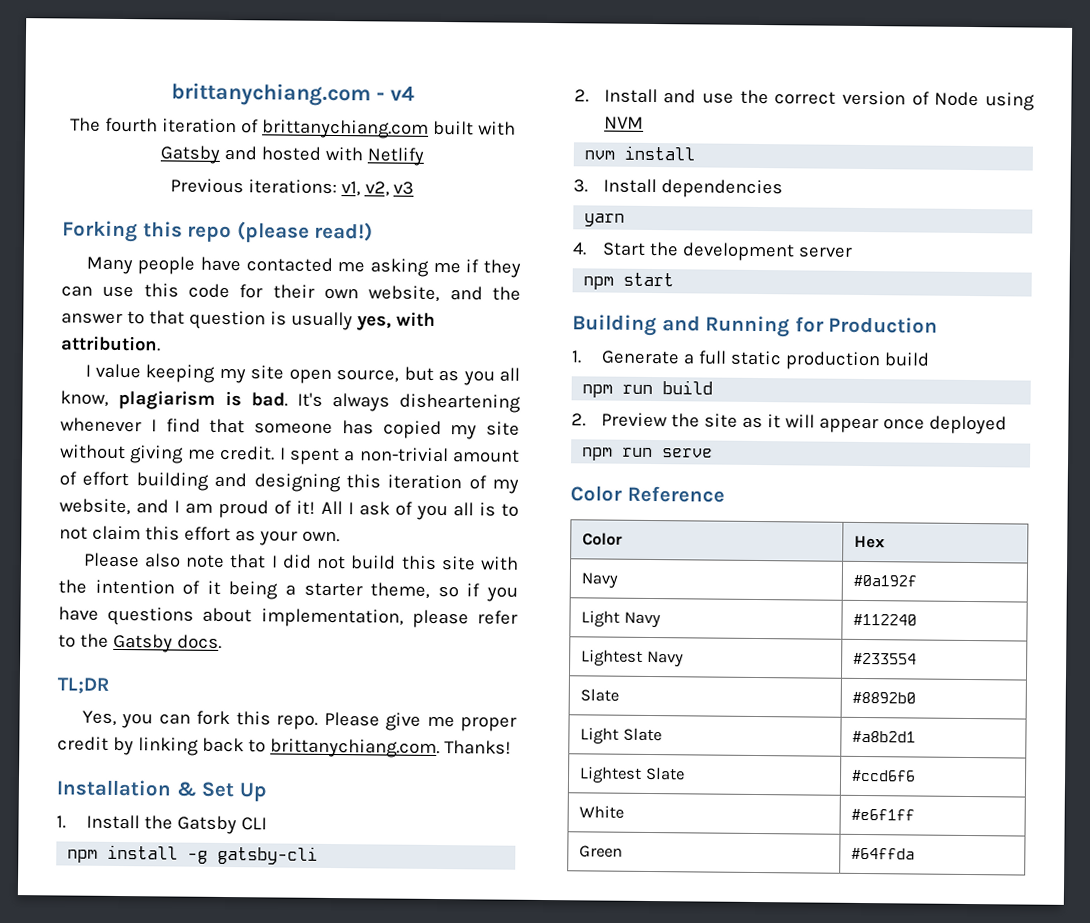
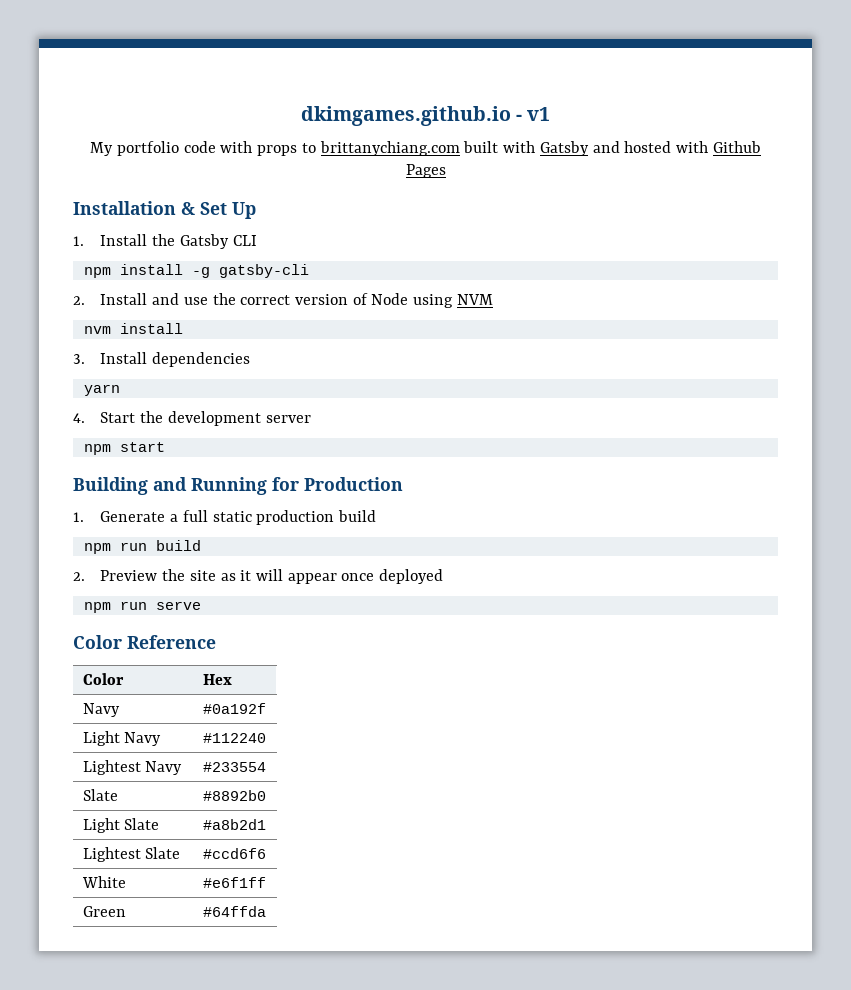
[171,82,415,107] [70,117,259,134] brittanychiang.com - v4 // The fourth iteration of -> [300,106,551,126] [90,141,316,156] dkimgames.github.io - v1 // My portfolio code with props to
[366,147,424,166] [169,178,415,197] [62,220,374,243] [85,256,522,278] [61,283,521,303] [61,310,436,331] [61,335,161,352] [84,363,520,386] [60,389,521,413] [60,417,520,440] [60,444,520,466] [59,471,519,494] [59,498,519,521] [59,525,340,546] [82,552,519,571] [58,579,518,602] [58,606,518,629] [58,633,222,653] [57,677,110,694] [81,710,518,732] [57,736,511,759] Netlify // Previous iterations: v1, v2, v3 // Forking this repo (please read!) // Many people have contacted me asking me if they can use this code for their own website, and the answer to that question is usually yes, with attribution. // I value keeping my site open source, but as you all know, plagiarism is bad. It's always disheartening whenever I find that someone has copied my site without giving me credit. I spent a non-trivial amount of effort building and designing this iteration of my website, and I am proud of it! All I ask of you all is to not claim this effort as your own. // Please also note that I did not build this site with the intention of it being a starter theme, so if you have questions about implementation, please refer to the Gatsby docs. // TL;DR // Yes, you can fork this repo. Please give me proper credit by linking back to brittanychiang.com. Thanks! -> [712,141,761,153] [405,164,446,178] Github Pages

